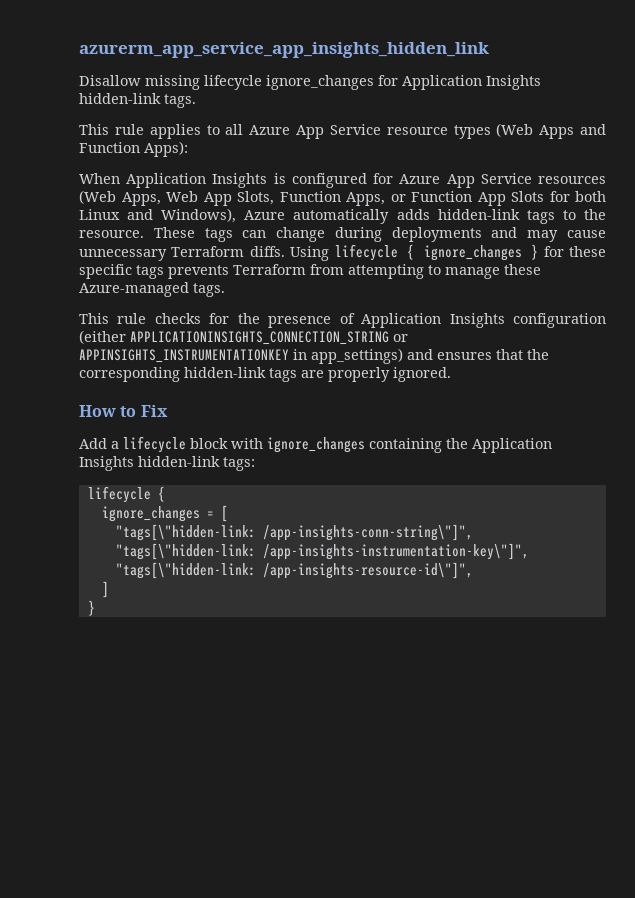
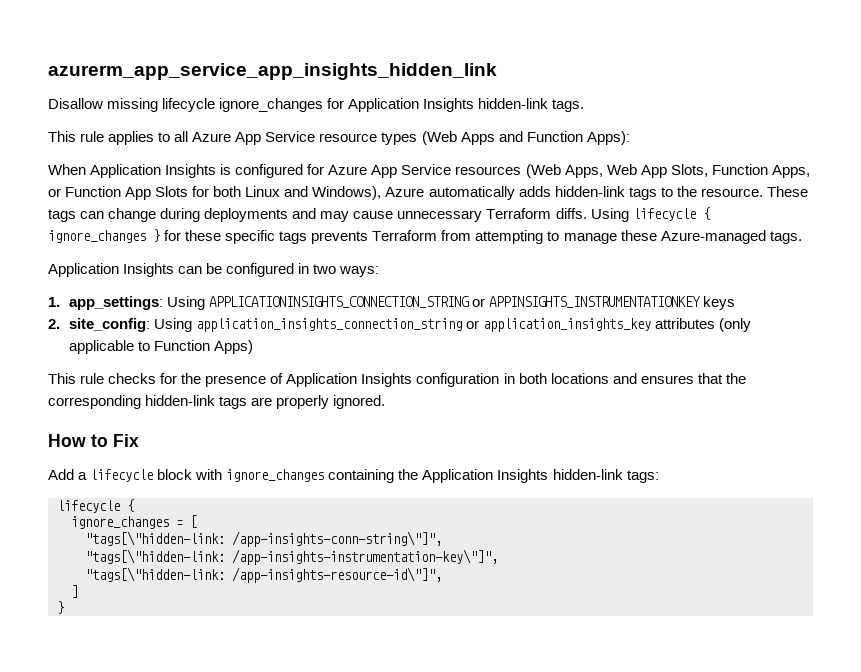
(225, 290) none -> [48,263,380,277] [48,296,735,310] [48,318,751,332] [68,340,253,354] // Application Insights can be configured in two ways: // 1. app_settings: Using APPLICATIONINSIGHTS_CONNECTION_STRING or APPINSIGHTS_INSTRUMENTATIONKEY keys // 2. site_config: Using application_insights_connection_string or application_insights_key attributes (only applicable to Function Apps)
[79,330,408,345] [79,348,403,364] (either APPLICATIONINSIGHTS_CONNECTION_STRING or APPINSIGHTS_INSTRUMENTATIONKEY in app_settings) -> [503,373,609,384] in both locations

